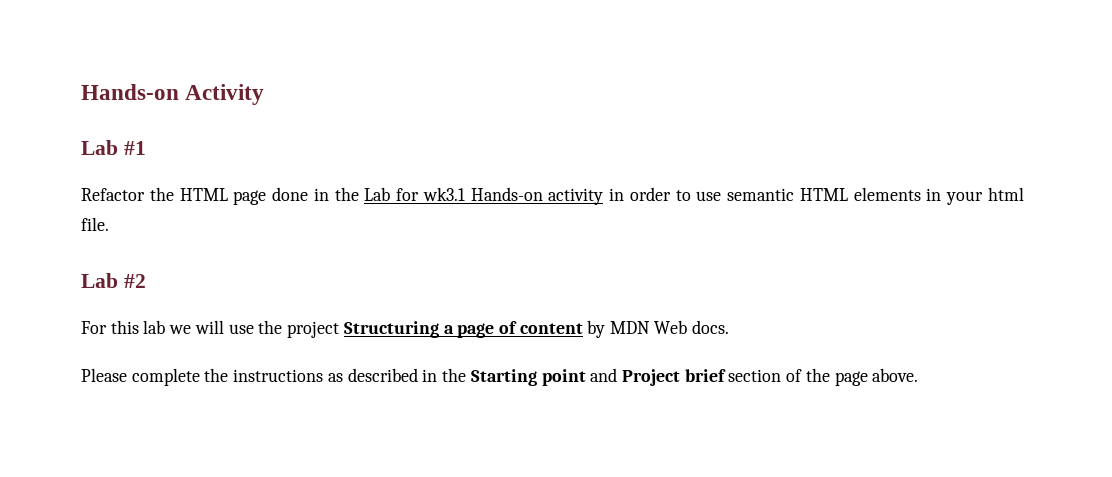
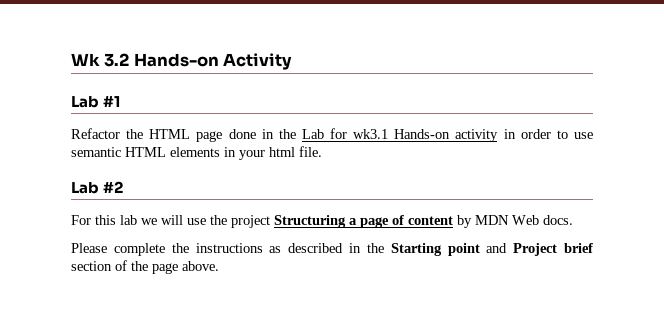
(81, 92) none -> [71,53,130,67] Wk 3.2

